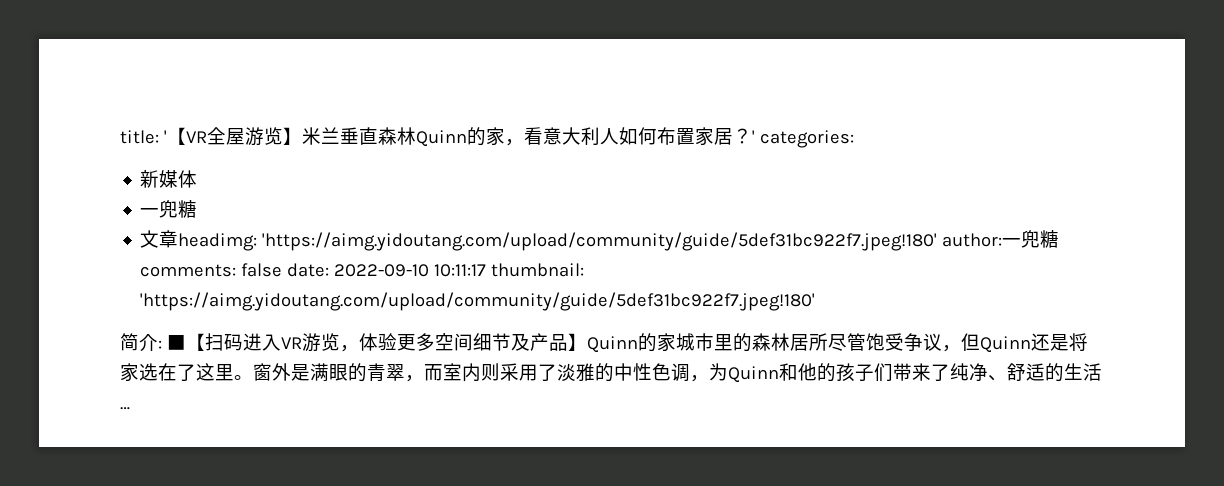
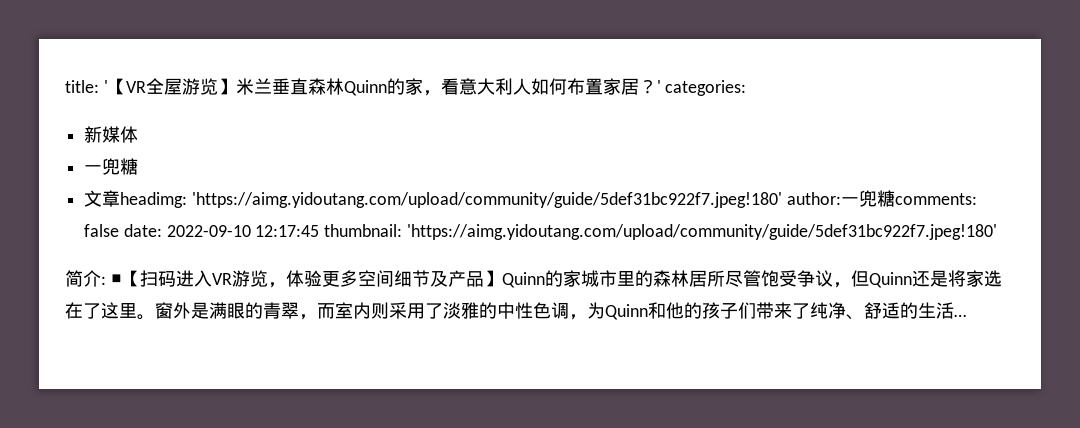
[434,264,487,277] 10:11:17 -> [255,225,320,237] 12:17:45

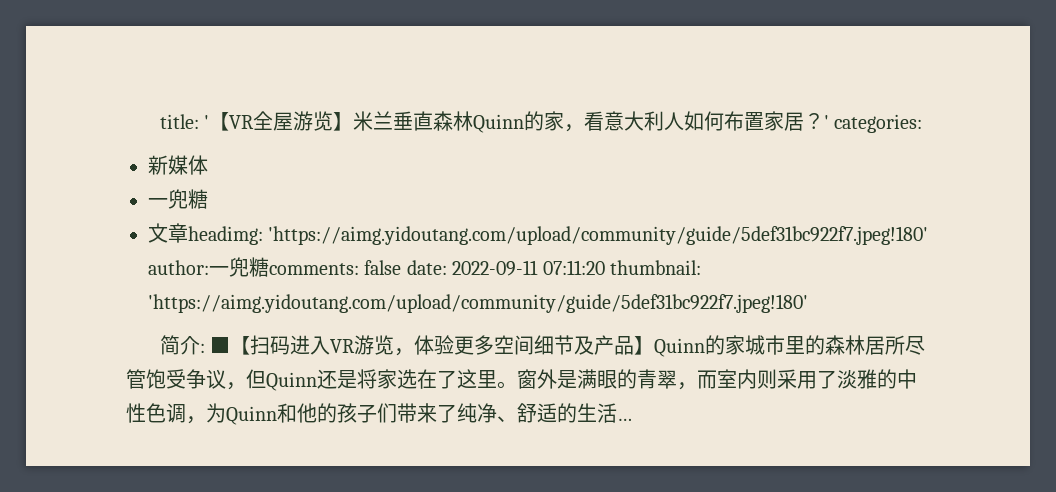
[166,225,320,237] 2022-09-10 12:17:45 -> [452,260,605,276] 2022-09-11 07:11:20

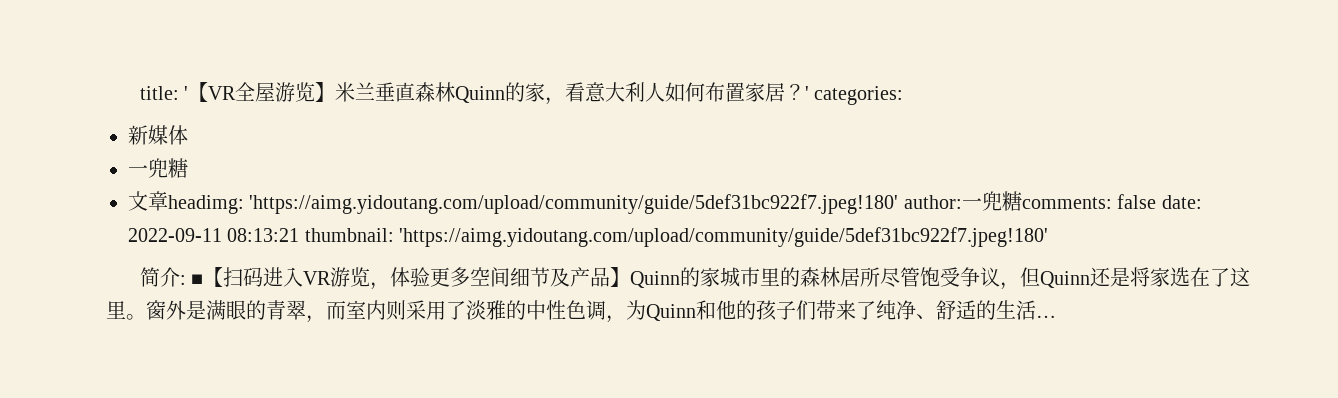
[542,260,605,275] 07:11:20 -> [227,228,300,242] 08:13:21

